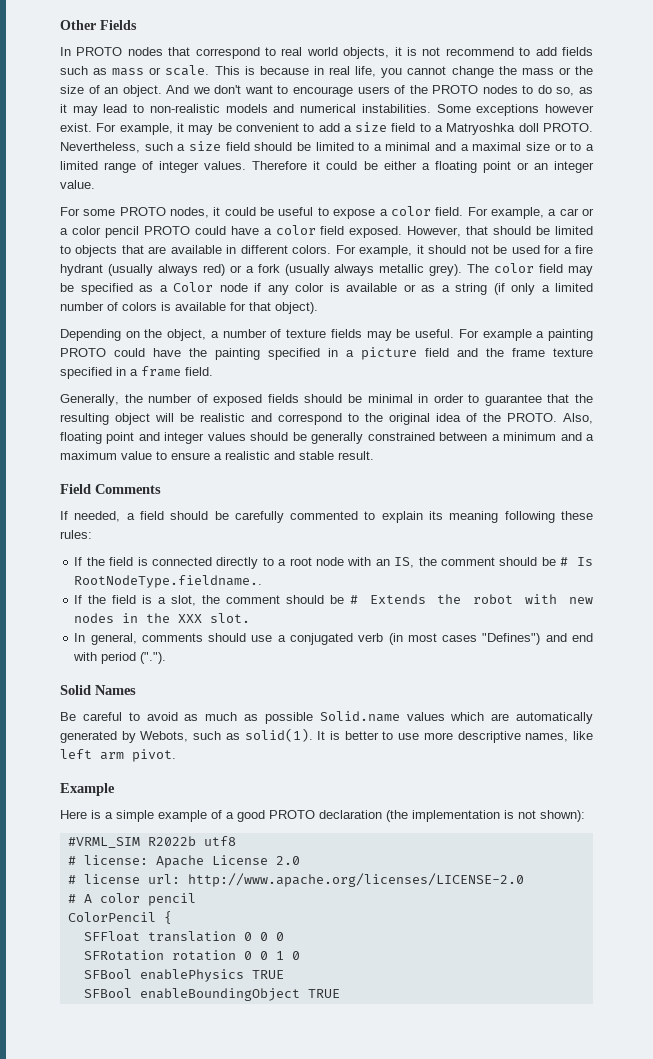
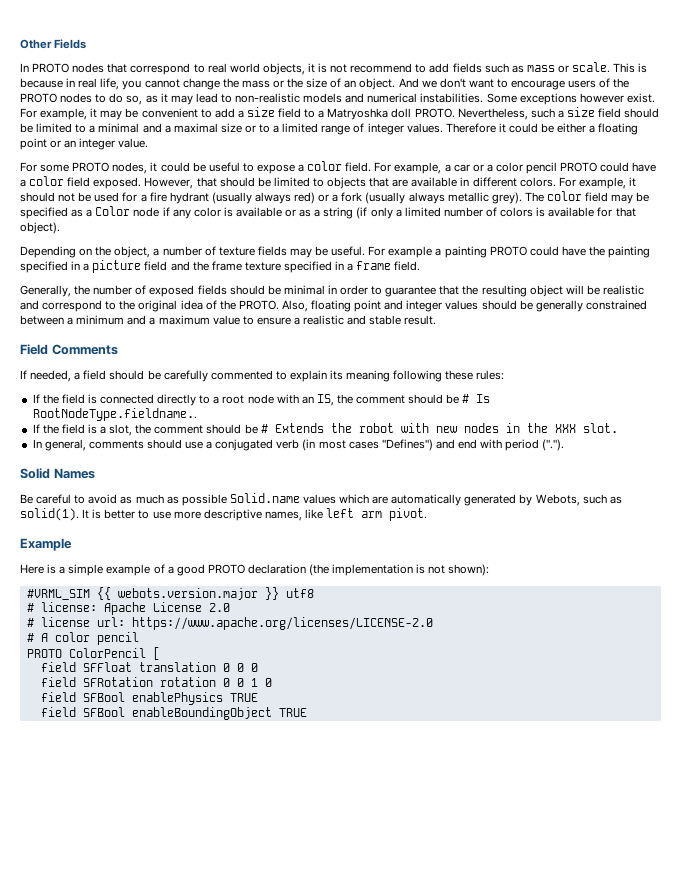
[147,836,196,846] R2022b -> [96,587,279,600] {{ webots.version.major }}
[187,873,524,887] http://www.apache.org/licenses/LICENSE-2.0 -> [131,617,433,630] https://www.apache.org/licenses/LICENSE-2.0
[67,911,172,924] ColorPencil { // -> [26,647,160,660] [40,662,76,672] PROTO ColorPencil [ // field
(284, 936) none -> [40,677,76,687] field
(300, 955) none -> [40,692,76,702] field
(284, 974) none -> [40,707,76,717] field

